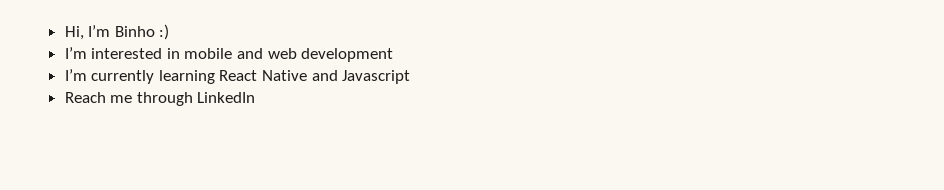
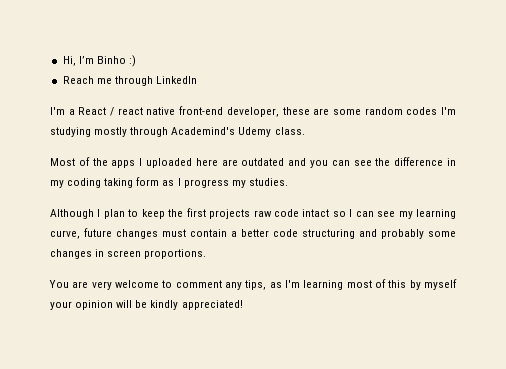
[64,47,394,62] [64,69,411,84] [64,92,256,106] I’m interested in mobile and web development // I’m currently learning React Native and Javascript // Reach me through LinkedIn -> [62,76,197,86] [50,106,456,117] [50,127,305,137] [50,157,457,168] [50,177,288,188] [50,208,456,219] [50,228,456,239] [50,249,207,259] [49,279,457,290] [50,300,243,310] Reach me through LinkedIn // I'm a React / react native front-end developer, these are some random codes I'm studying mostly through Academind's Udemy class. // Most of the apps I uploaded here are outdated and you can see the difference in my coding taking form as I progress my studies. // Although I plan to keep the first projects raw code intact so I can see my learning curve, future changes must contain a better code structuring and probably some changes in screen proportions. // You are very welcome to comment any tips, as I'm learning most of this by myself your opinion will be kindly appreciated!

